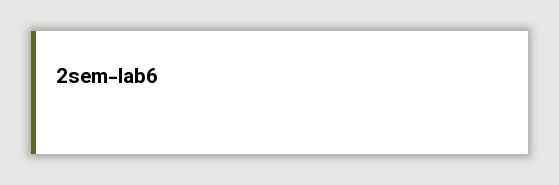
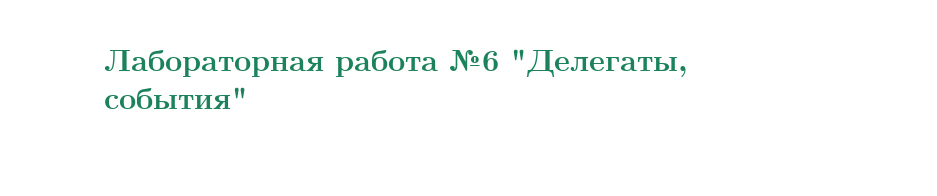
[56,68,158,83] 2sem-lab6 -> [104,49,688,77] [104,87,248,109] Лабораторная работа №6 "Делегаты, события"

